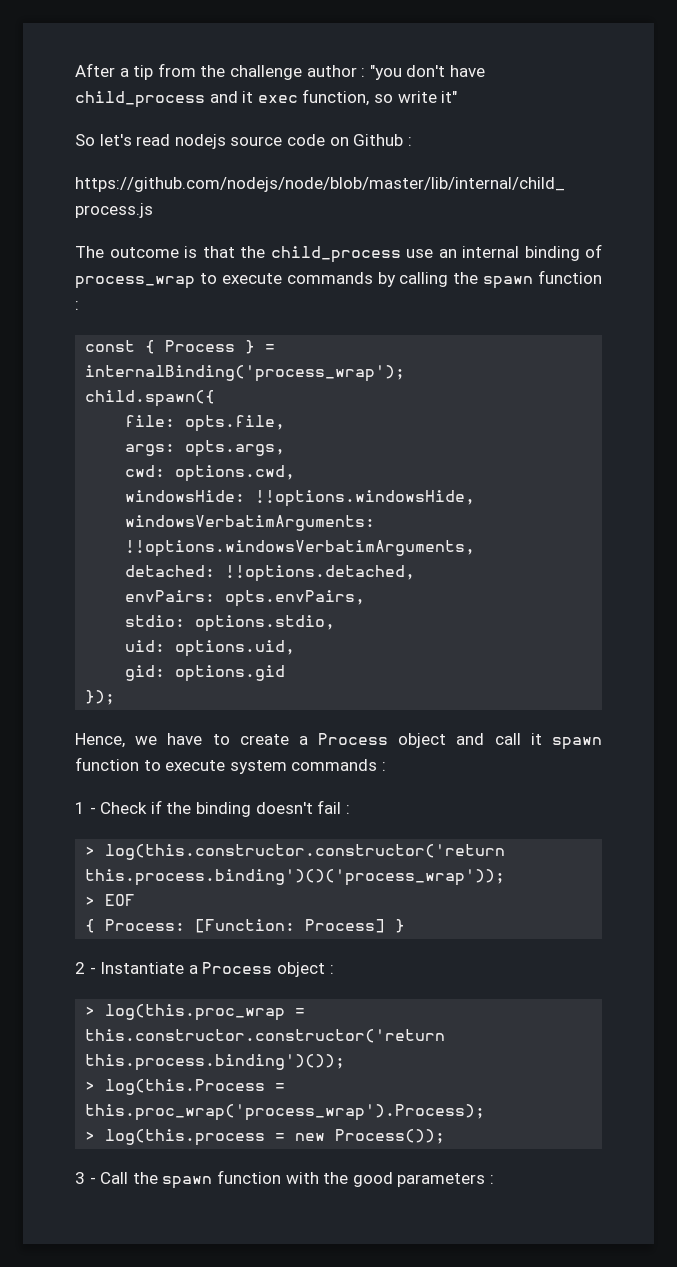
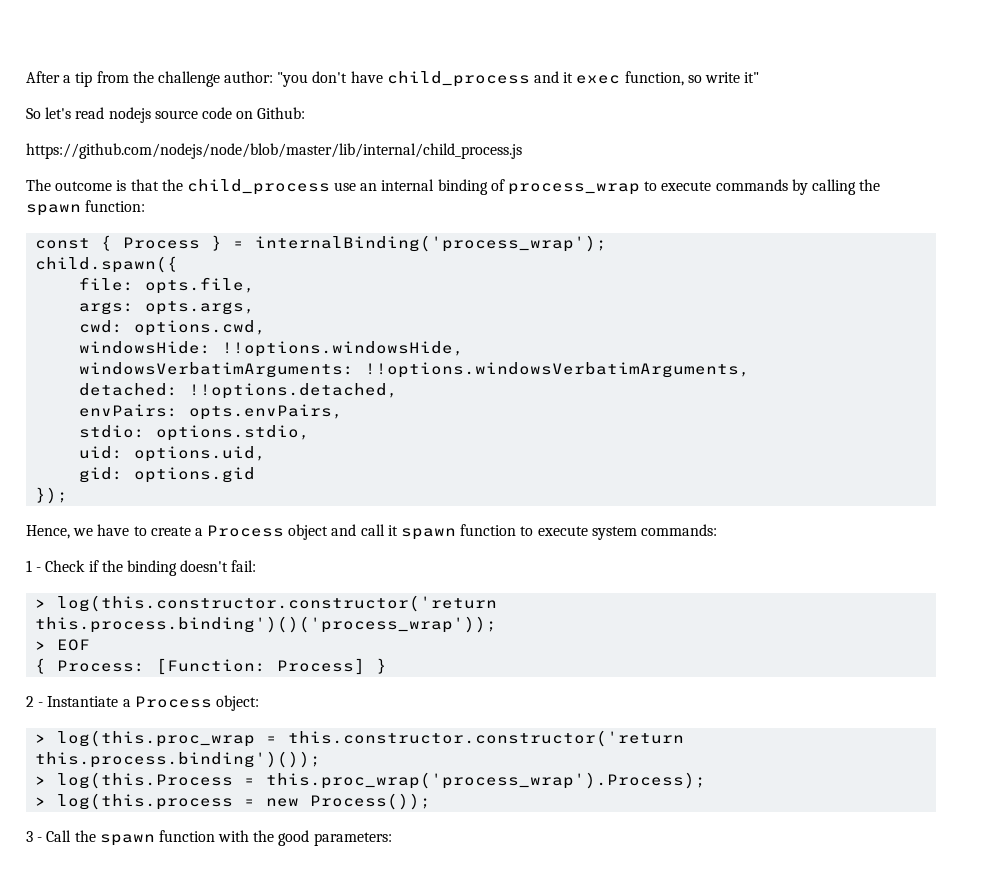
[306,65,366,77] author : -> [224,71,274,83] author:
[353,134,412,146] Github : -> [257,107,306,119] Github:
[538,270,602,284] [75,301,79,310] function : -> [85,200,146,212] function:
[291,759,386,771] commands : -> [640,524,717,536] commands:
[317,800,350,814] fail : -> [231,560,257,572] fail:
[276,962,334,977] object : -> [215,695,259,711] object:
[397,1173,494,1187] parameters : -> [313,832,392,846] parameters:

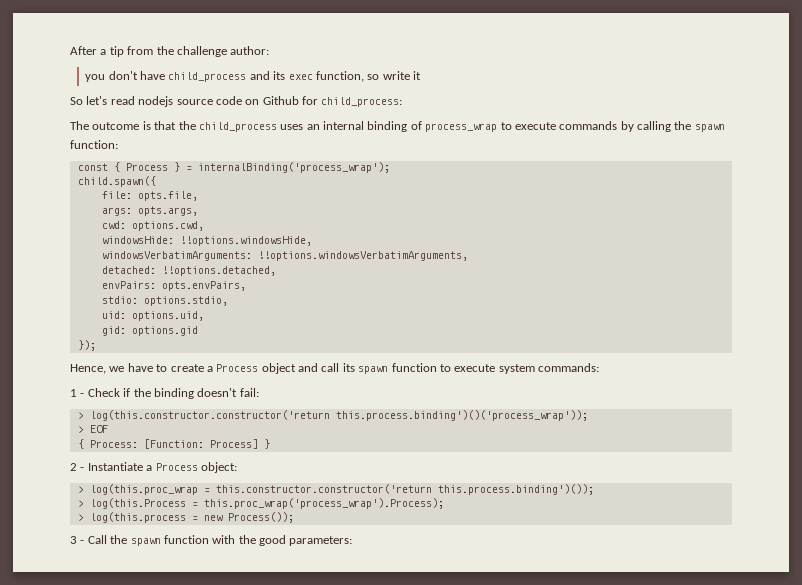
[277,72,309,87] "you -> [85,74,106,82] // you
[563,72,574,83] it -> [273,71,286,80] its
[744,72,760,83] it" -> [413,71,422,80] it
[257,107,306,119] [26,143,522,159] Github: // https://github.com/nodejs/node/blob/master/lib/internal/child_process.js -> [262,96,403,107] Github for child_process:
[334,182,357,191] use -> [280,124,304,130] uses
[387,525,398,536] it -> [342,363,355,372] its

